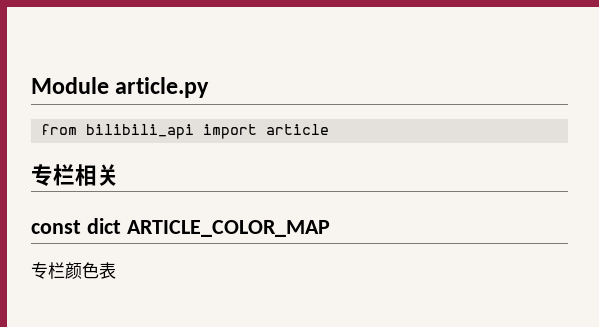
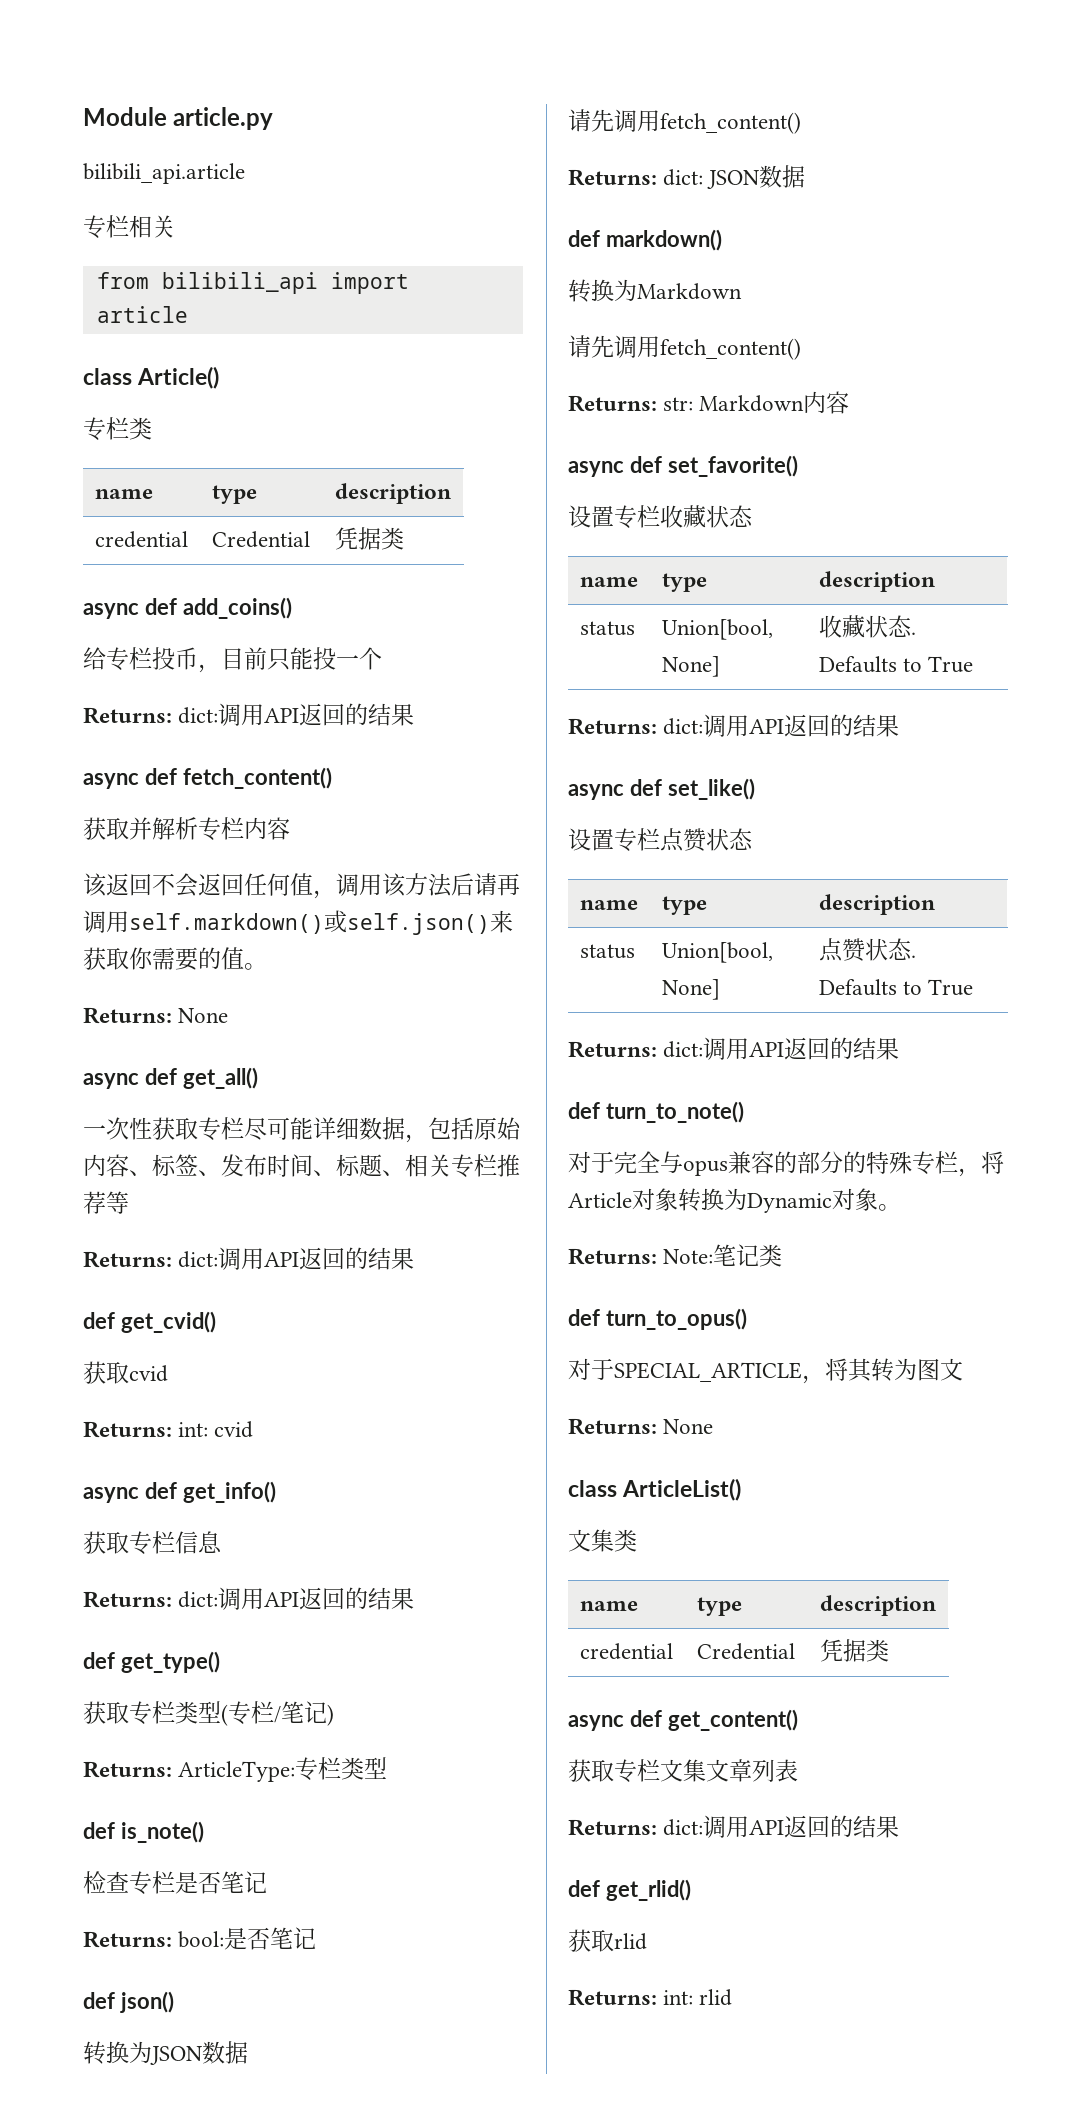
(210, 87) none -> [83,163,245,184] [83,215,175,239] // bilibili_api.article // 专栏相关
[31,164,119,186] [31,218,330,237] [31,262,116,279] 专栏相关 // const dict ARTICLE_COLOR_MAP // 专栏颜色表 -> [83,366,220,389] [83,417,152,441] [94,489,153,499] [211,485,257,504] [334,483,451,504] [94,531,188,548] [211,531,310,548] [334,527,404,550] [83,597,292,619] [83,647,382,673] [83,703,415,726] [83,767,332,789] [83,817,290,841] [83,873,520,899] [83,910,513,935] [83,947,267,971] [83,1007,229,1024] [83,1067,258,1089] [83,1117,521,1143] [83,1154,520,1178] [83,1191,129,1214] [83,1247,415,1270] [83,1311,216,1333] [83,1361,168,1384] [83,1421,254,1438] [83,1481,276,1503] [83,1531,222,1555] [83,1587,415,1610] [83,1651,220,1673] [83,1701,334,1726] [83,1757,388,1782] [83,1821,204,1843] [83,1871,267,1895] [83,1927,317,1950] [83,1991,174,2013] [83,2041,248,2065] [568,109,801,134] [568,165,806,189] [568,229,722,251] [568,279,742,303] [568,335,801,360] [568,391,850,414] [568,455,798,477] [568,505,753,529] [579,577,638,587] [661,573,707,592] [818,571,935,592] [579,621,635,636] [661,619,773,640] [661,656,720,677] [818,615,916,638] [818,656,974,673] [568,714,900,737] [568,778,755,800] [568,828,753,852] [579,900,638,910] [661,896,707,915] [818,894,935,915] [579,944,635,959] [661,942,773,963] [661,979,720,1000] [818,938,916,962] [818,979,974,996] [568,1037,900,1060] [568,1101,744,1123] [568,1151,1004,1177] [568,1188,901,1213] [568,1244,783,1267] [568,1308,747,1330] [568,1358,963,1384] [568,1418,714,1435] [568,1478,742,1501] [568,1529,637,1552] [579,1601,638,1611] [696,1597,742,1616] [819,1595,936,1616] [579,1643,673,1660] [696,1643,795,1660] [819,1639,889,1662] [568,1709,798,1731] [568,1759,798,1783] [568,1815,900,1838] [568,1879,691,1901] [568,1929,647,1952] [568,1989,733,2006] class Article() // 专栏类 // name | type | description // credential | Credential | 凭据类 // async def add_coins() // 给专栏投币，目前只能投一个 // Returns: dict:调用API返回的结果 // async def fetch_content() // 获取并解析专栏内容 // 该返回不会返回任何值，调用该方法后请再调用self.markdown()或self.json()来获取你需要的值。 // Returns: None // async def get_all() // 一次性获取专栏尽可能详细数据，包括原始内容、标签、发布时间、标题、相关专栏推荐等 // Returns: dict:调用API返回的结果 // def get_cvid() // 获取cvid // Returns: int: cvid // async def get_info() // 获取专栏信息 // Returns: dict:调用API返回的结果 // def get_type() // 获取专栏类型(专栏/笔记) // Returns: ArticleType:专栏类型 // def is_note() // 检查专栏是否笔记 // Returns: bool:是否笔记 // def json() // 转换为JSON数据 // 请先调用fetch_content() // Returns: dict: JSON数据 // def markdown() // 转换为Markdown // 请先调用fetch_content() // Returns: str: Markdown内容 // async def set_favorite() // 设置专栏收藏状态 // name | type | description // status | Union[bool, None] | 收藏状态. Defaults to True // Returns: dict:调用API返回的结果 // async def set_like() // 设置专栏点赞状态 // name | type | description // status | Union[bool, None] | 点赞状态. Defaults to True // Returns: dict:调用API返回的结果 // def turn_to_note() // 对于完全与opus兼容的部分的特殊专栏，将Article对象转换为Dynamic对象。 // Returns: Note:笔记类 // def turn_to_opus() // 对于SPECIAL_ARTICLE，将其转为图文 // Returns: None // class ArticleList() // 文集类 // name | type | description // credential | Credential | 凭据类 // async def get_content() // 获取专栏文集文章列表 // Returns: dict:调用API返回的结果 // def get_rlid() // 获取rlid // Returns: int: rlid

